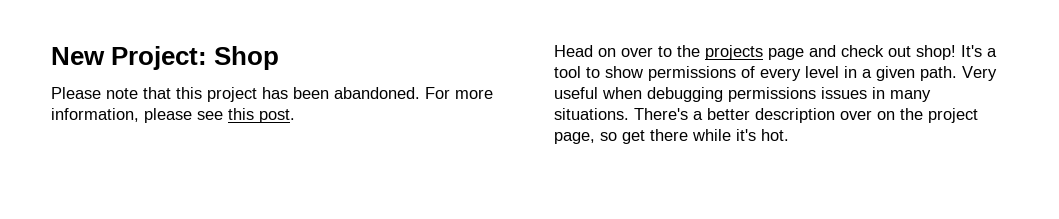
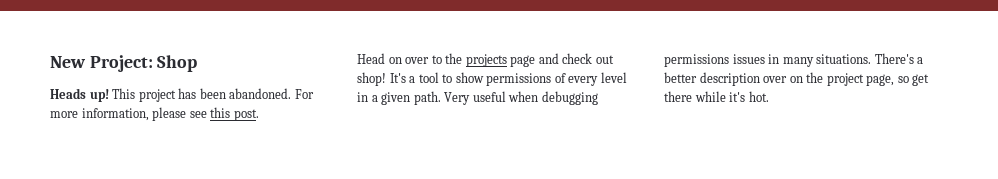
[51,87,202,99] Please note that this -> [50,88,136,102] Heads up! This

